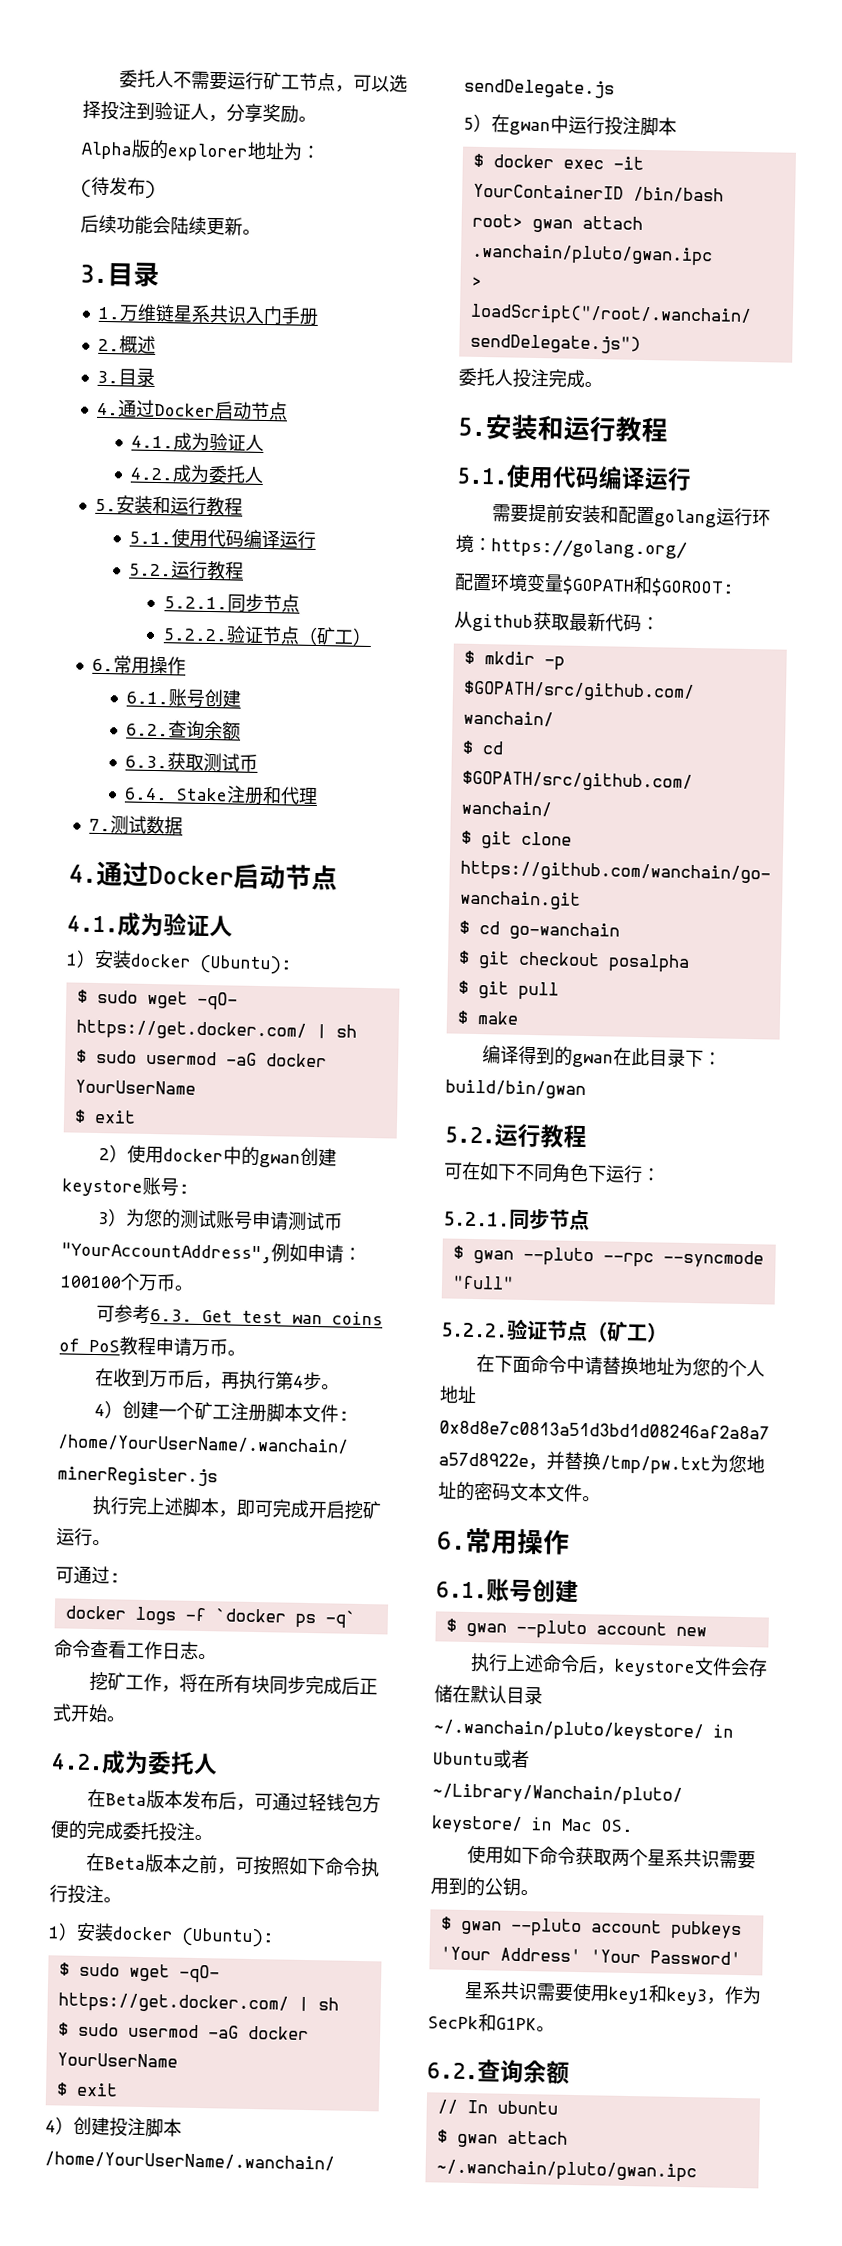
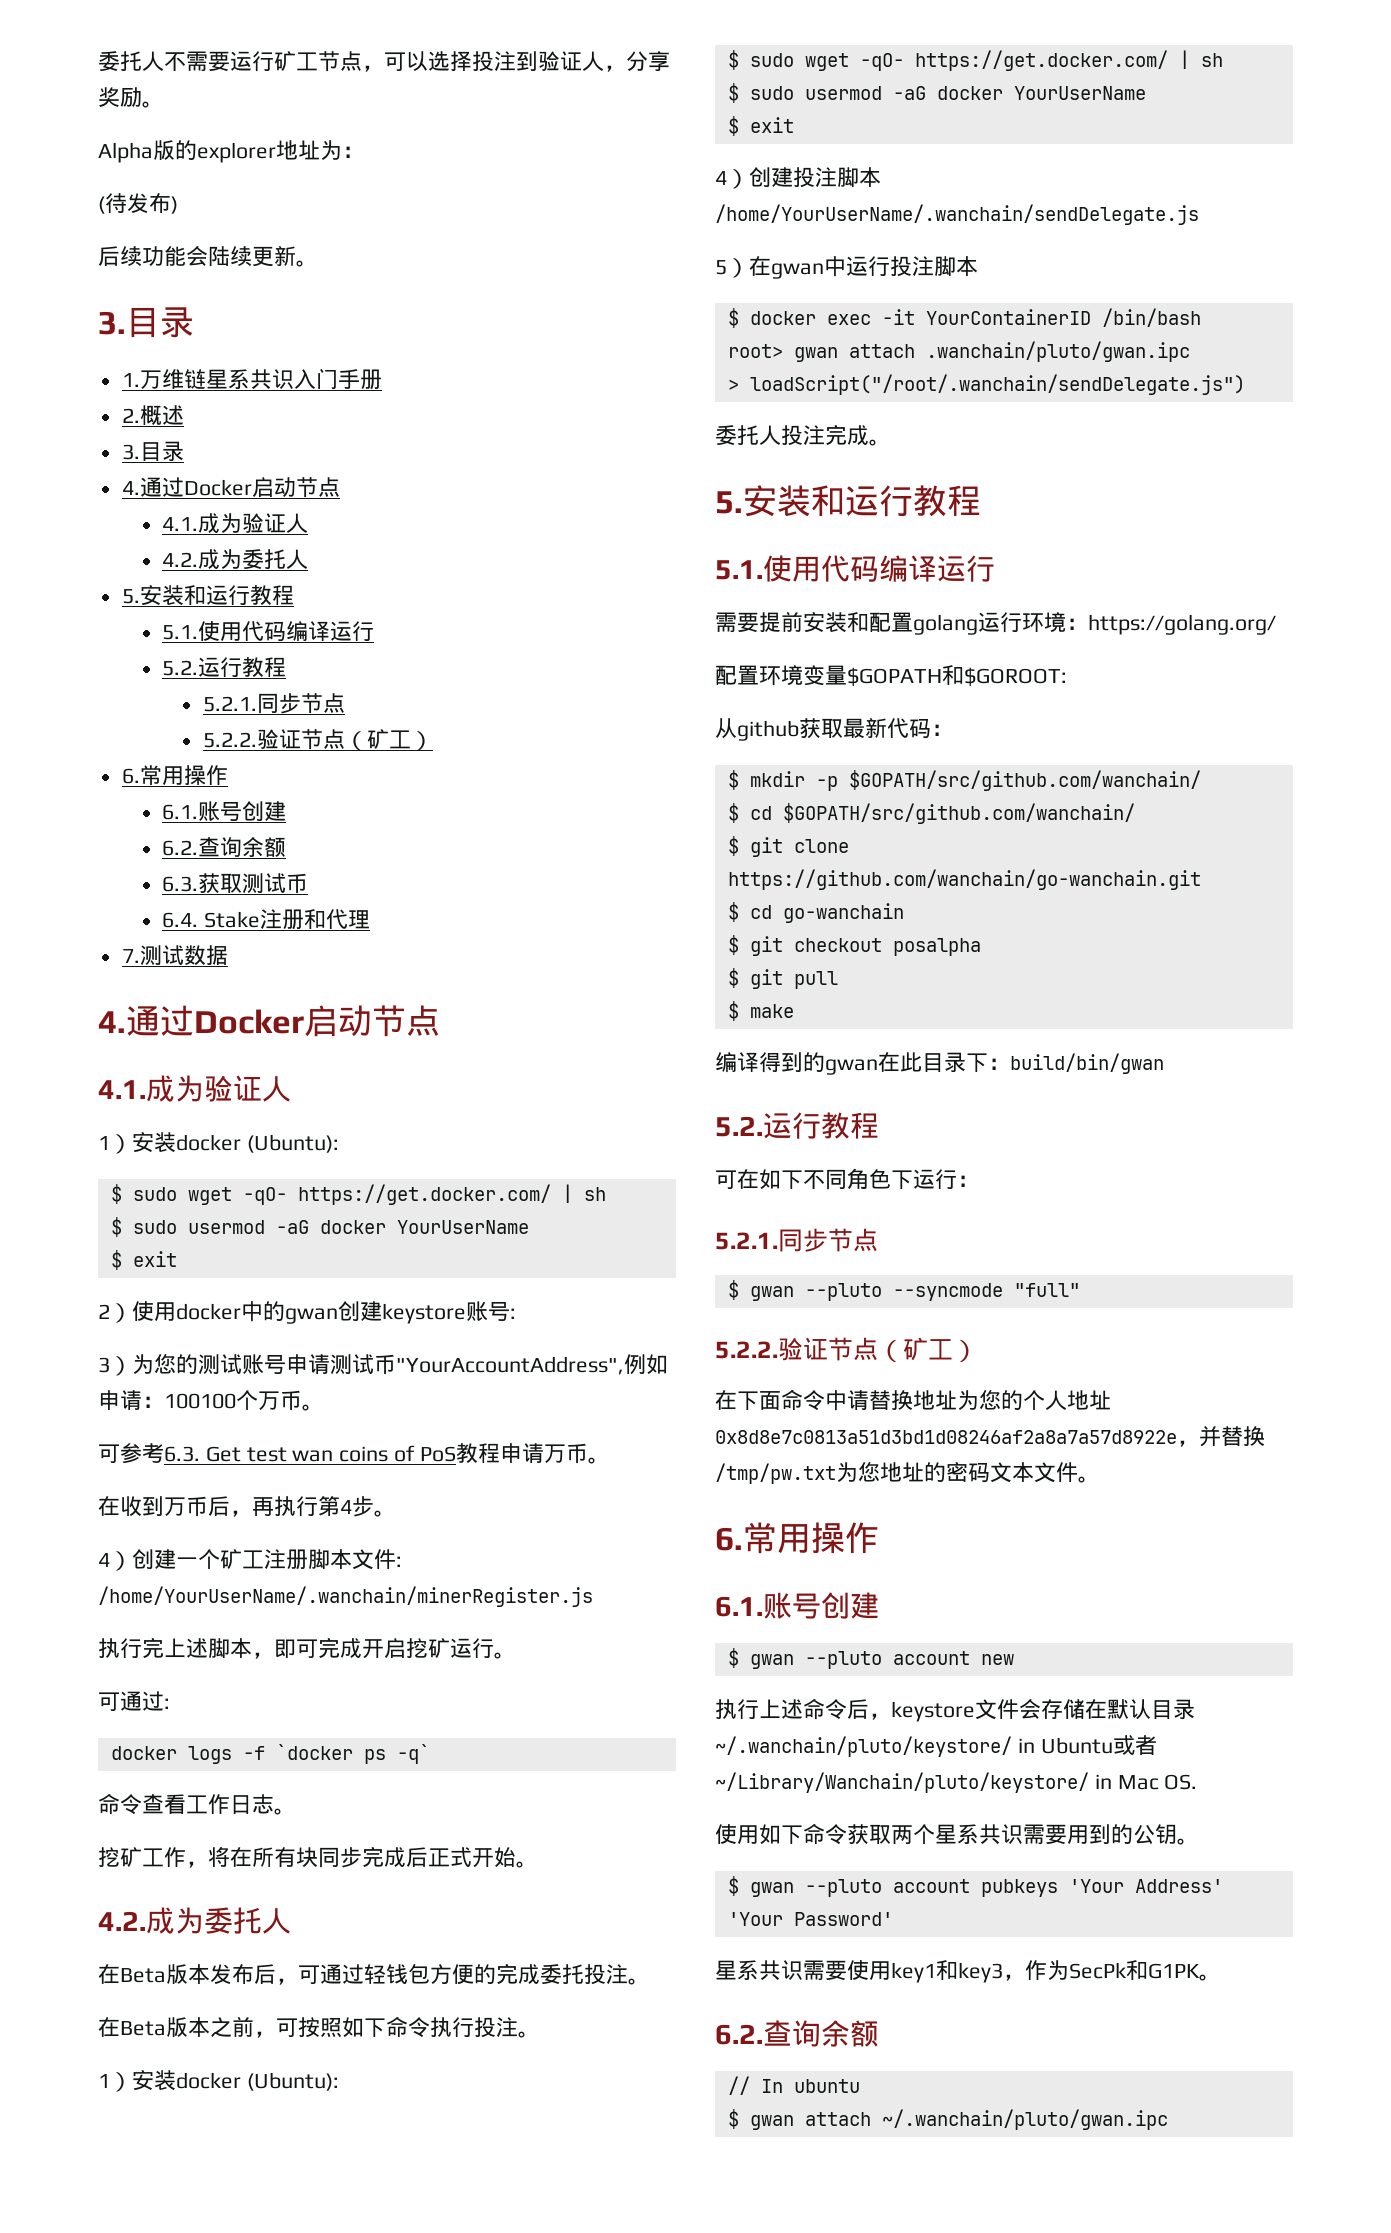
[602,1252,654,1268] --rpc -> (882, 1292) none

